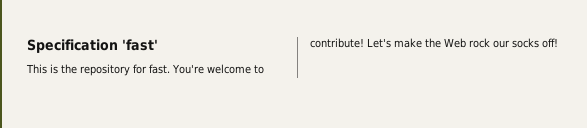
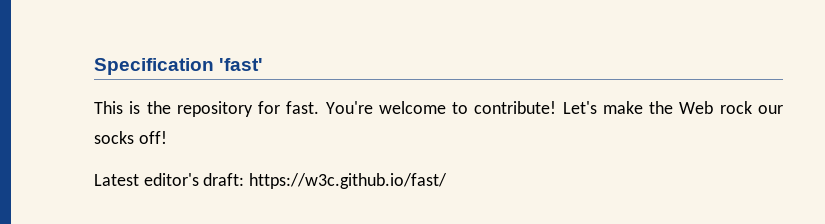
(558, 43) none -> [94,173,448,189] // Latest editor's draft: https://w3c.github.io/fast/

